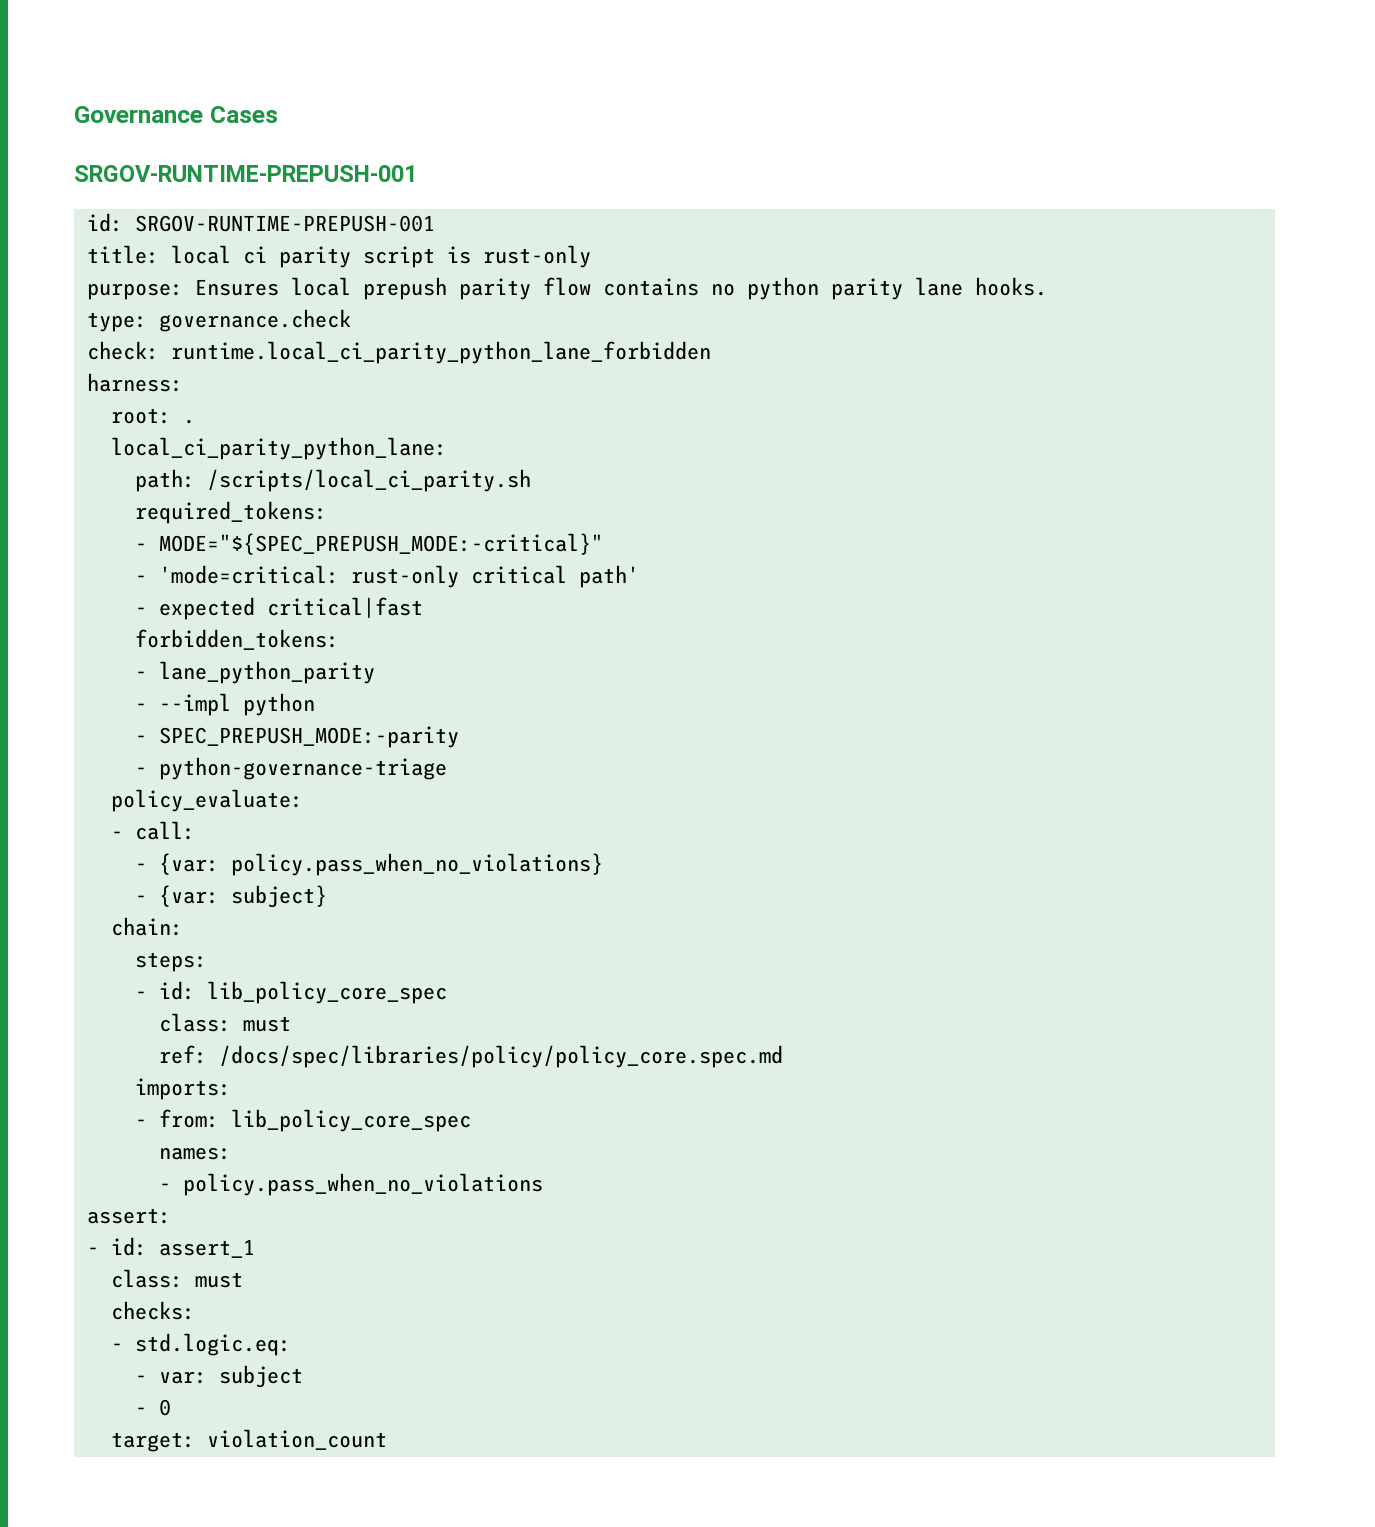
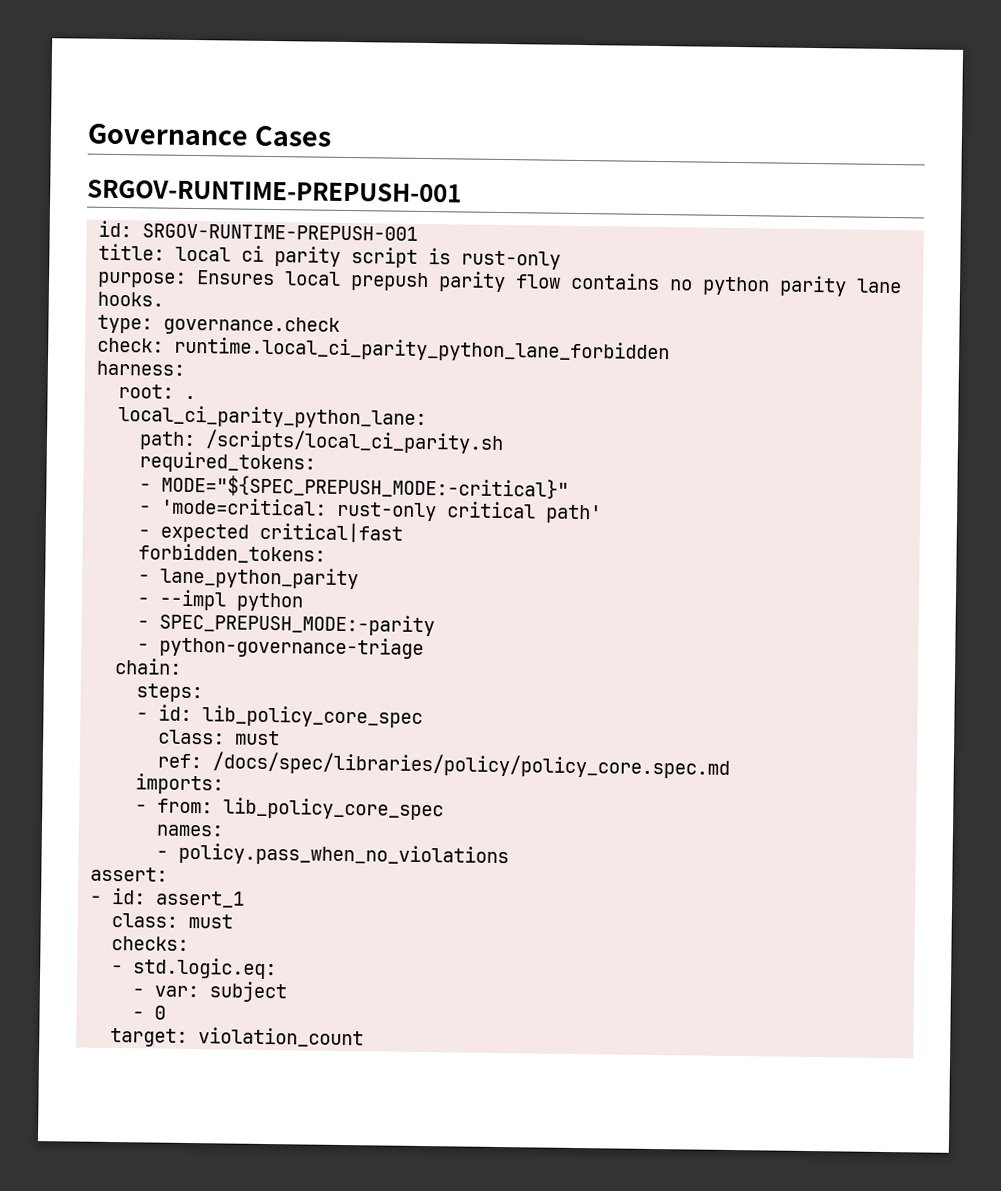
[110,789,303,812] [110,821,195,840] [134,853,603,876] [134,885,327,908] // policy_evaluate: // - call: // - {var: policy.pass_when_no_violations} // - {var: subject} -> (425, 647) none

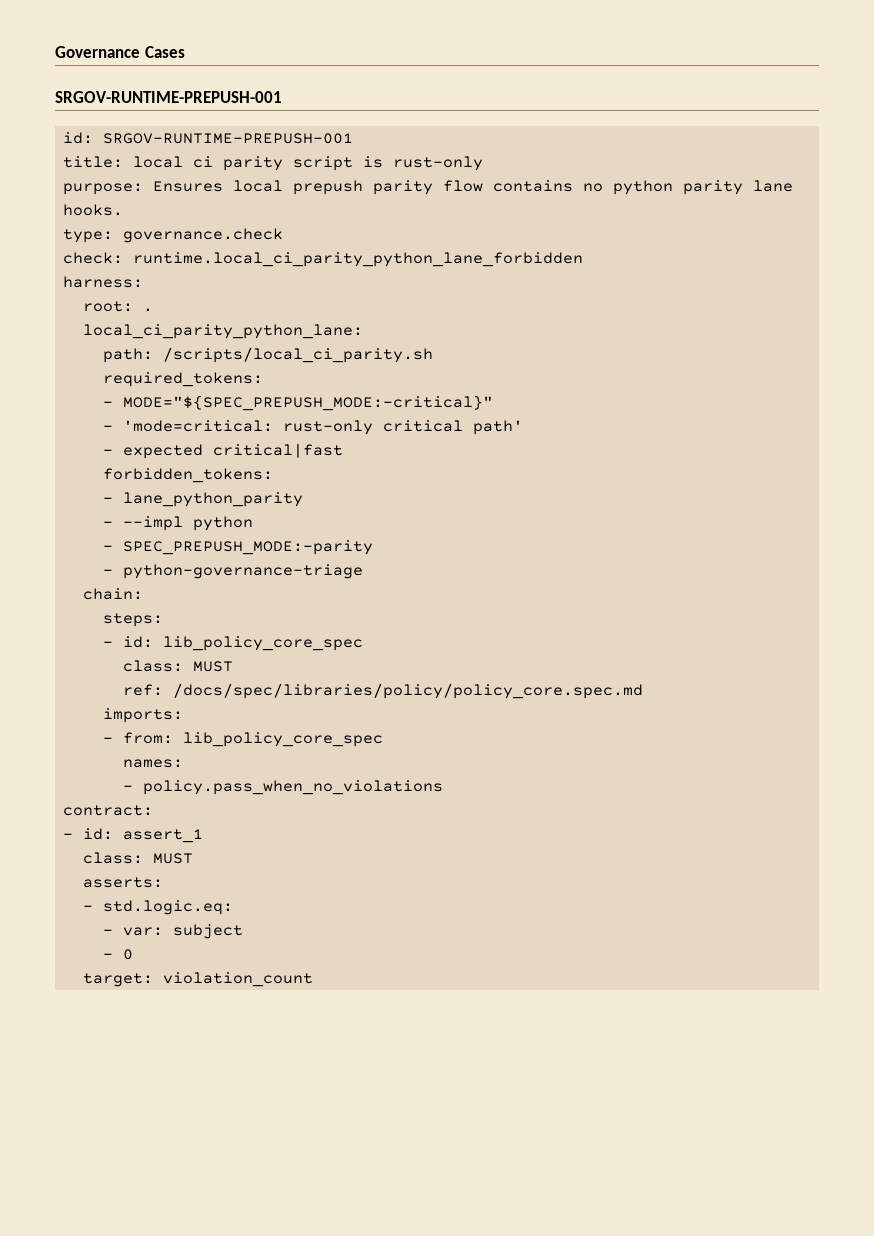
[235,730,281,746] must -> [193,661,234,672] MUST
[90,866,169,882] assert: -> [63,805,154,816] contract:
[188,914,234,929] [111,936,190,952] must // checks: -> [153,853,194,864] [83,877,164,888] MUST // asserts:

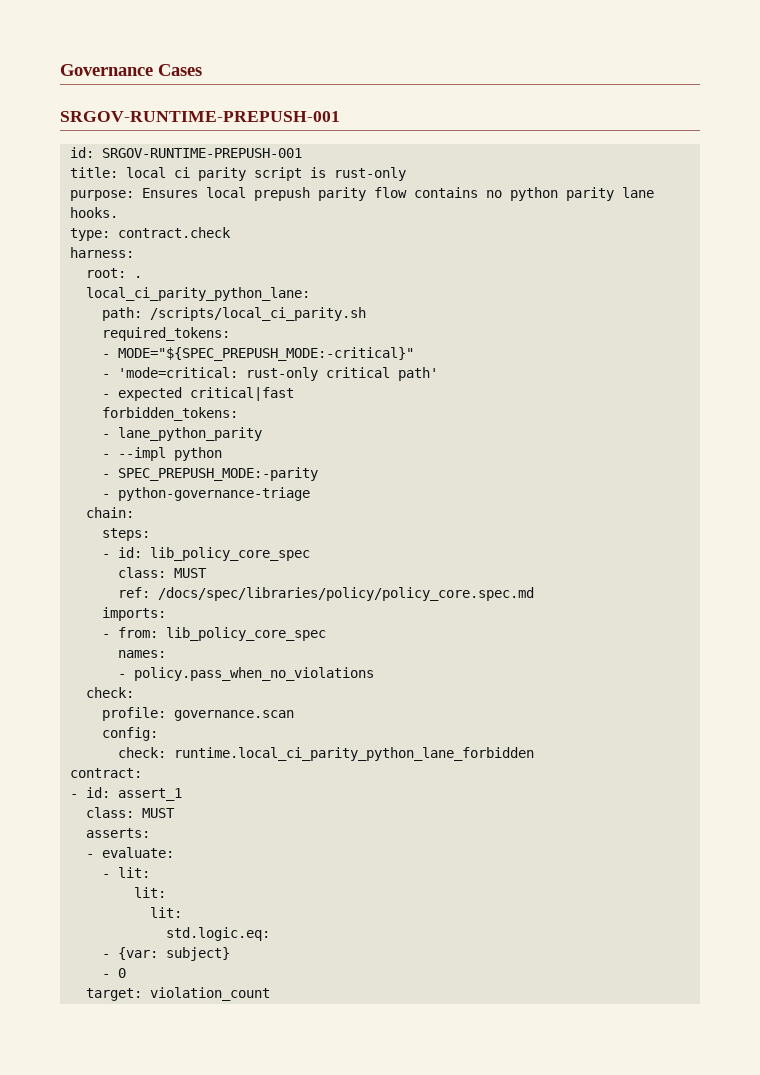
[123,228,284,243] [63,252,584,267] governance.check // check: runtime.local_ci_parity_python_lane_forbidden -> [117,227,231,238] contract.check
(444, 787) none -> [85,687,134,698] [101,707,294,721] [101,727,158,741] [117,747,534,761] // check: // profile: governance.scan // config: // check: runtime.local_ci_parity_python_lane_forbidden
(94, 908) none -> [101,847,174,858] [101,867,150,878] [133,887,166,898] [149,907,182,918] evaluate: // - lit: // lit: // lit: //
[123,924,244,939] var: subject -> [117,947,230,961] {var: subject}

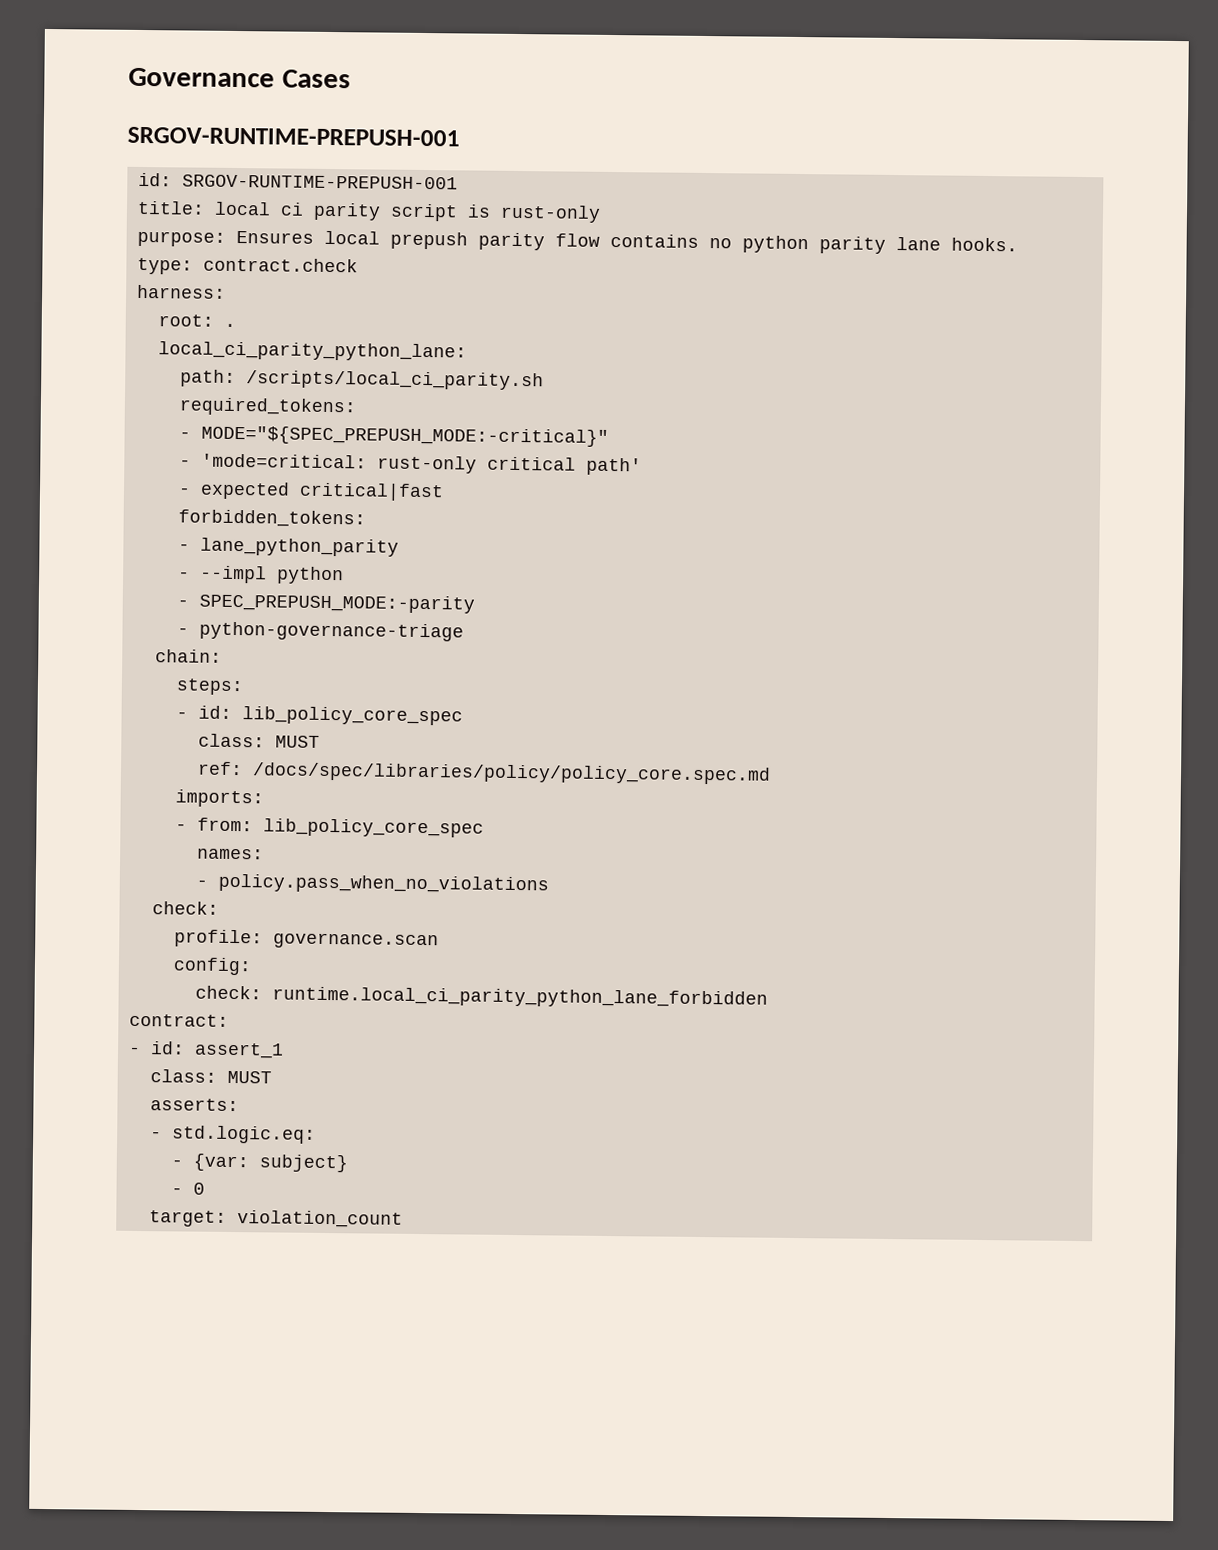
[101,847,174,858] [101,867,150,878] [133,887,166,898] [149,907,182,918] evaluate: // - lit: // lit: // lit: // -> (163, 1135) none

